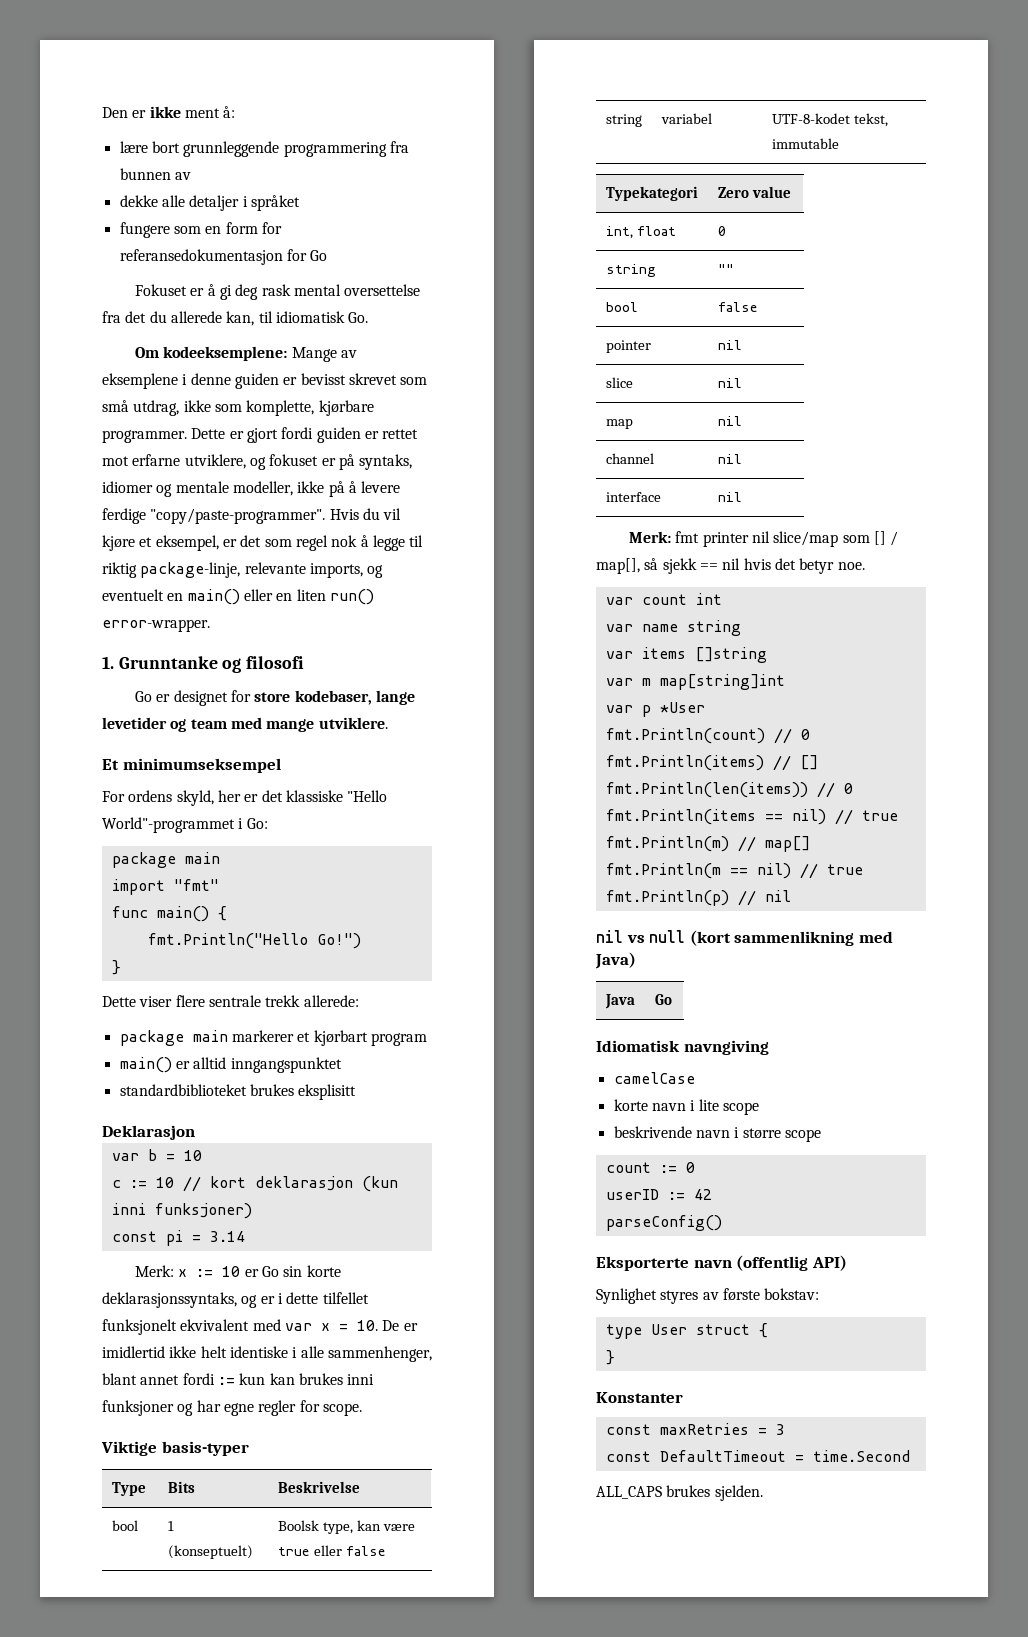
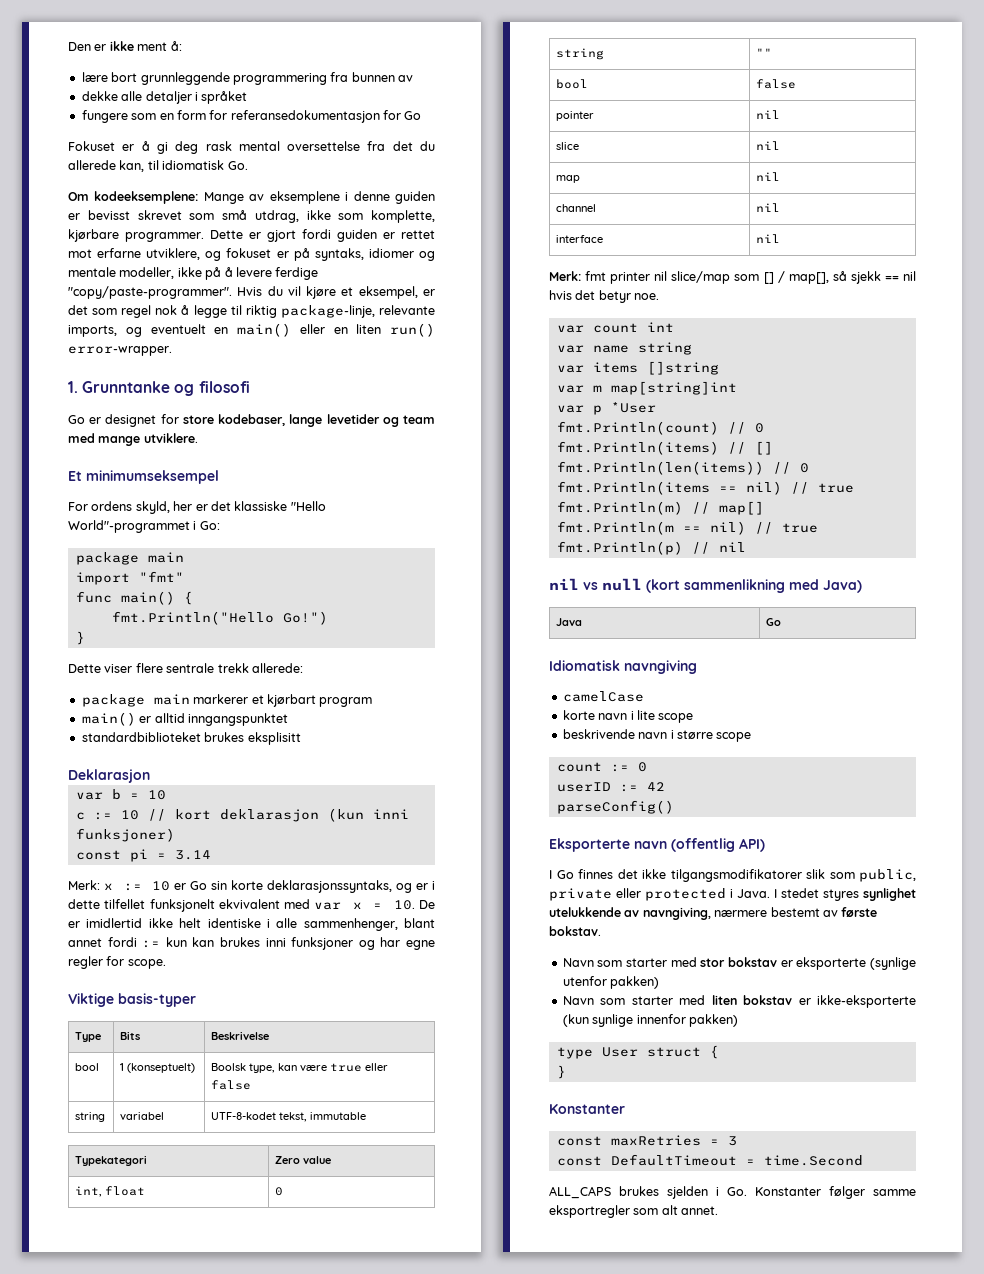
[596,1288,820,1304] Synlighet styres av første bokstav: -> [549,869,916,882] [549,888,916,901] [549,907,878,920] [549,926,601,936] [562,957,916,970] [562,976,660,989] [562,995,916,1008] [562,1014,738,1027] I Go finnes det ikke tilgangsmodifikatorer slik som public, private eller protected i Java. I stedet styres synlighet utelukkende av navngiving, nærmere bestemt av første bokstav. // Navn som starter med stor bokstav er eksporterte (synlige utenfor pakken) // Navn som starter med liten bokstav er ikke-eksporterte (kun synlige innenfor pakken)
[714,1485,763,1501] sjelden. -> [667,1186,916,1199] [549,1205,719,1218] sjelden i Go. Konstanter følger samme eksportregler som alt annet.

